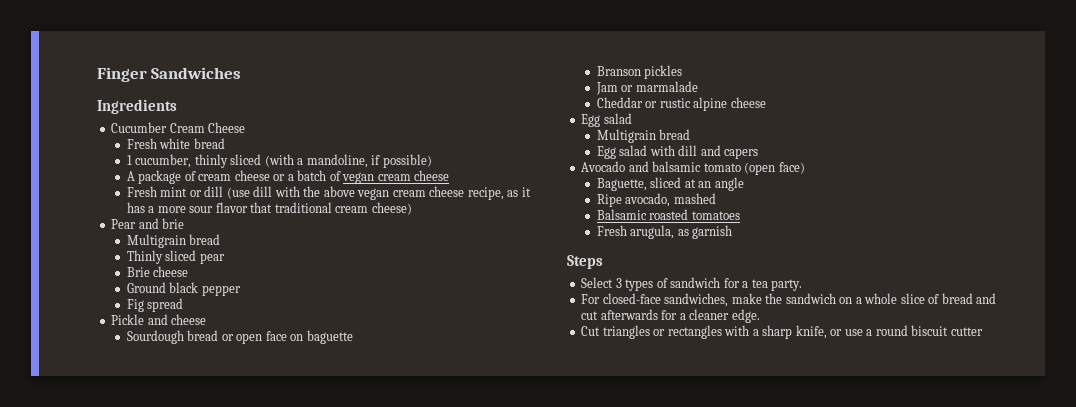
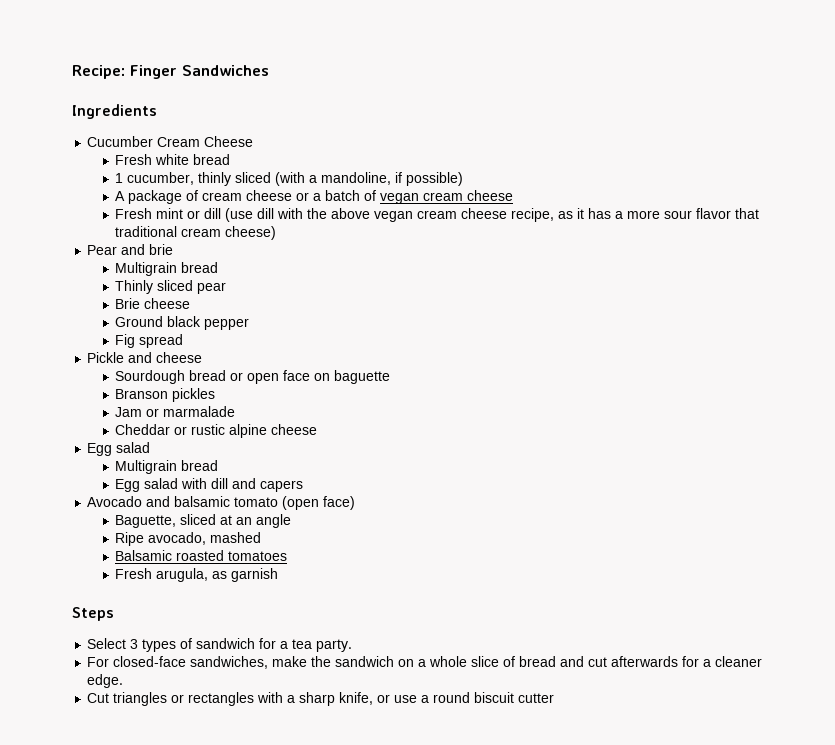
(97, 74) none -> [72,65,125,79] Recipe:

